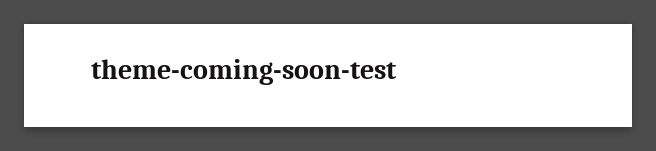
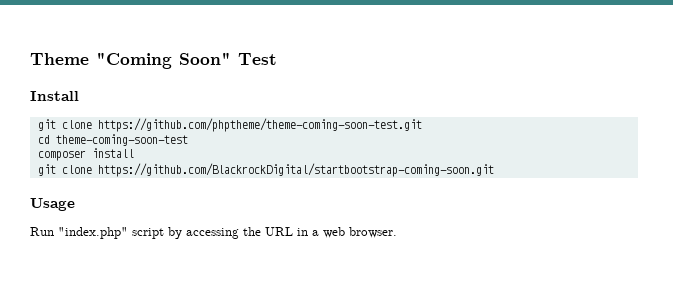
[91,59,397,85] theme-coming-soon-test -> [30,52,277,69] [30,91,79,101] [37,118,422,132] [37,134,188,146] [37,148,134,161] [37,163,494,177] [30,198,75,211] [30,227,397,239] Theme "Coming Soon" Test // Install // git clone https://github.com/phptheme/theme-coming-soon-test.git // cd theme-coming-soon-test // composer install // git clone https://github.com/BlackrockDigital/startbootstrap-coming-soon.git // Usage // Run "index.php" script by accessing the URL in a web browser.

